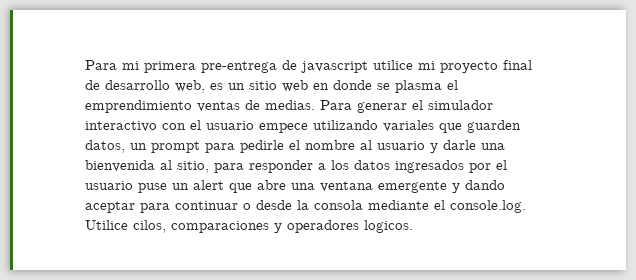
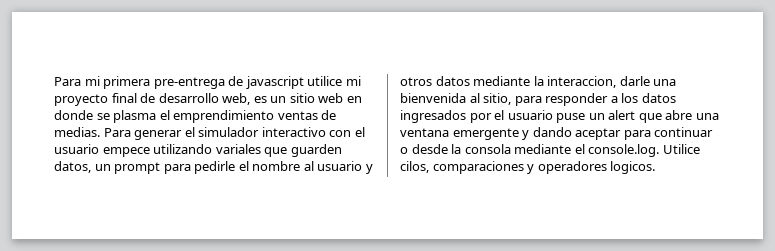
(438, 148) none -> [400,76,617,88] otros datos mediante la interaccion,

